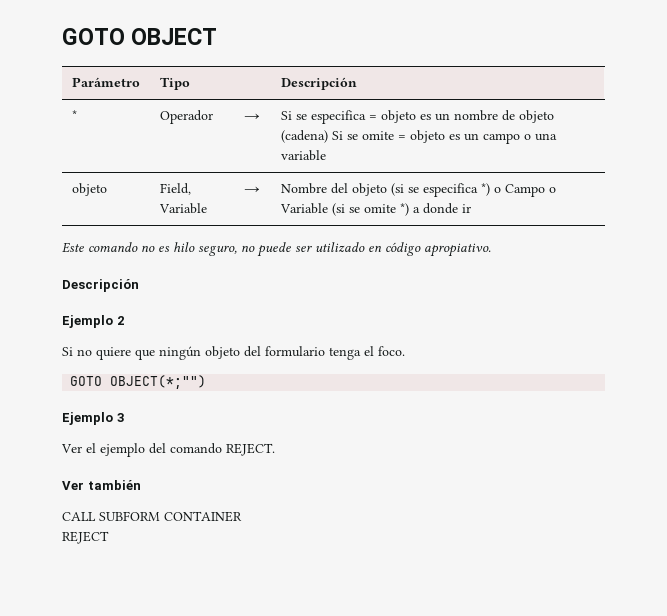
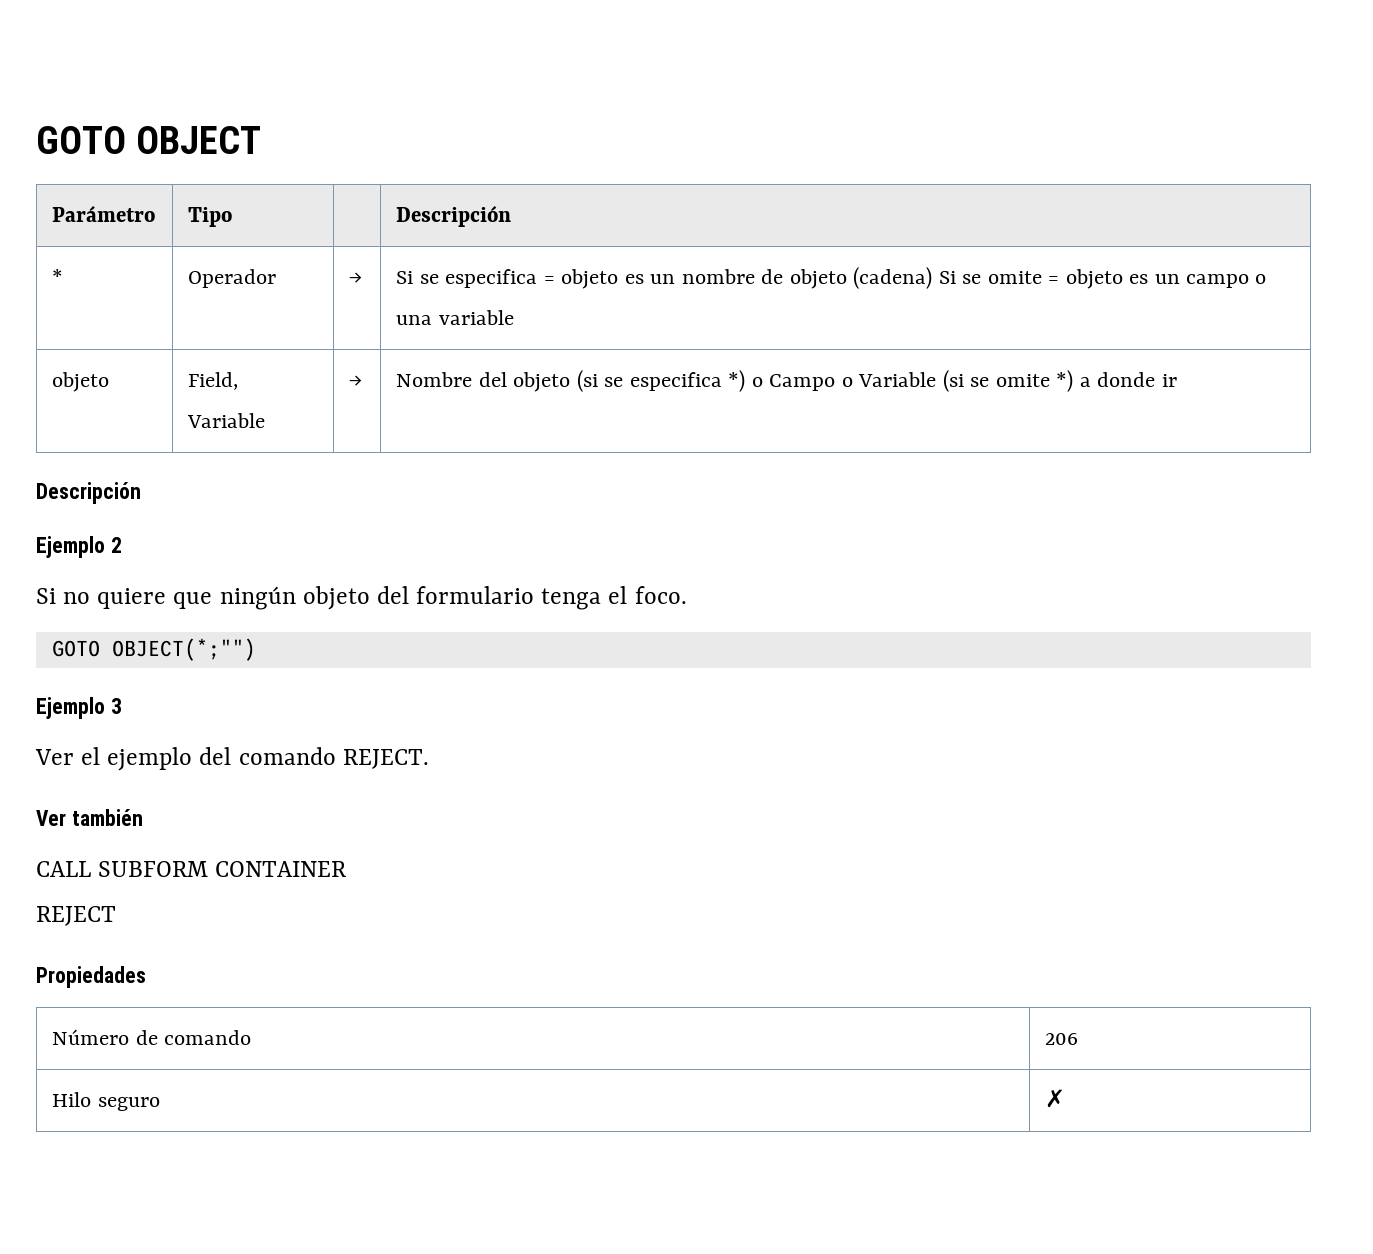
[62,242,491,257] // Este comando no es hilo seguro, no puede ser utilizado en código apropiativo. -> (1177, 380) none
(109, 537) none -> [36,966,146,988] [52,1029,252,1045] [1045,1033,1079,1045] [52,1092,160,1111] [1045,1089,1066,1108] // Propiedades // Número de comando | 206 // Hilo seguro | ✗

